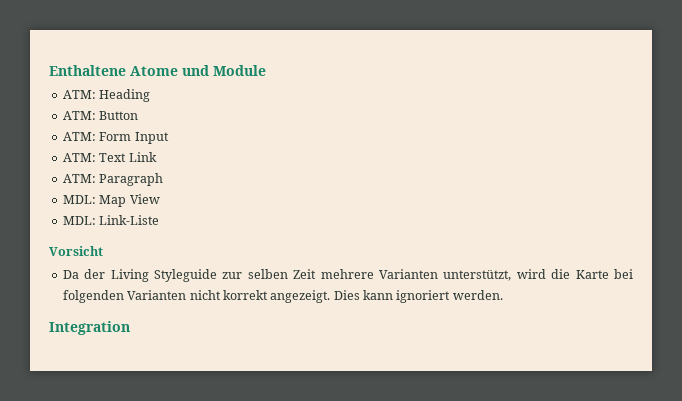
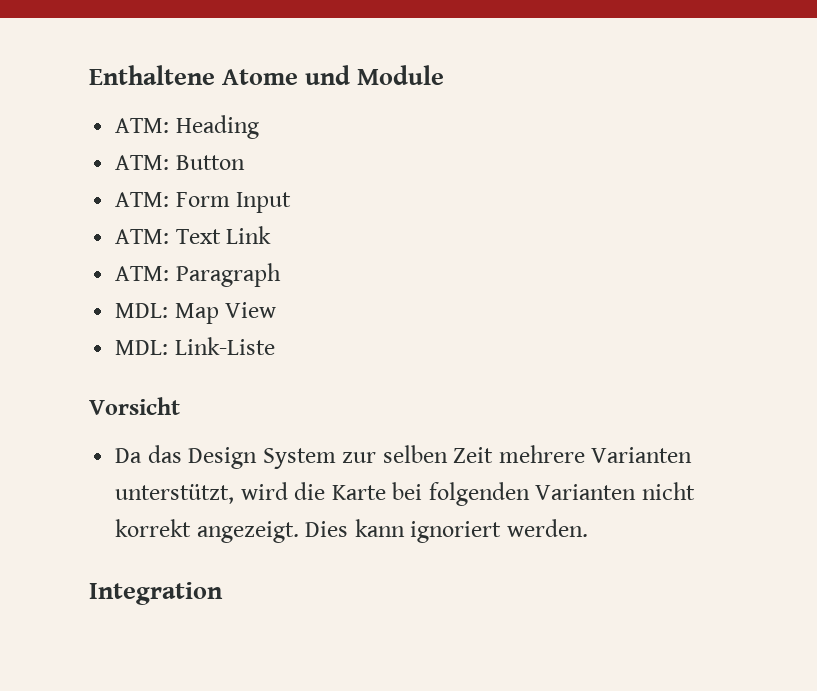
[84,269,217,282] der Living Styleguide -> [147,445,336,469] das Design System

